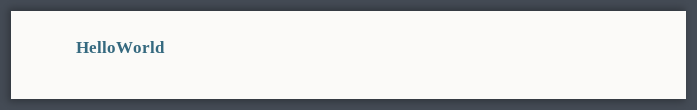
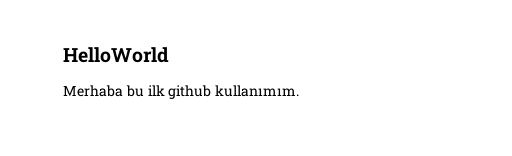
(165, 47) none -> [63,85,300,99] // Merhaba bu ilk github kullanımım.

